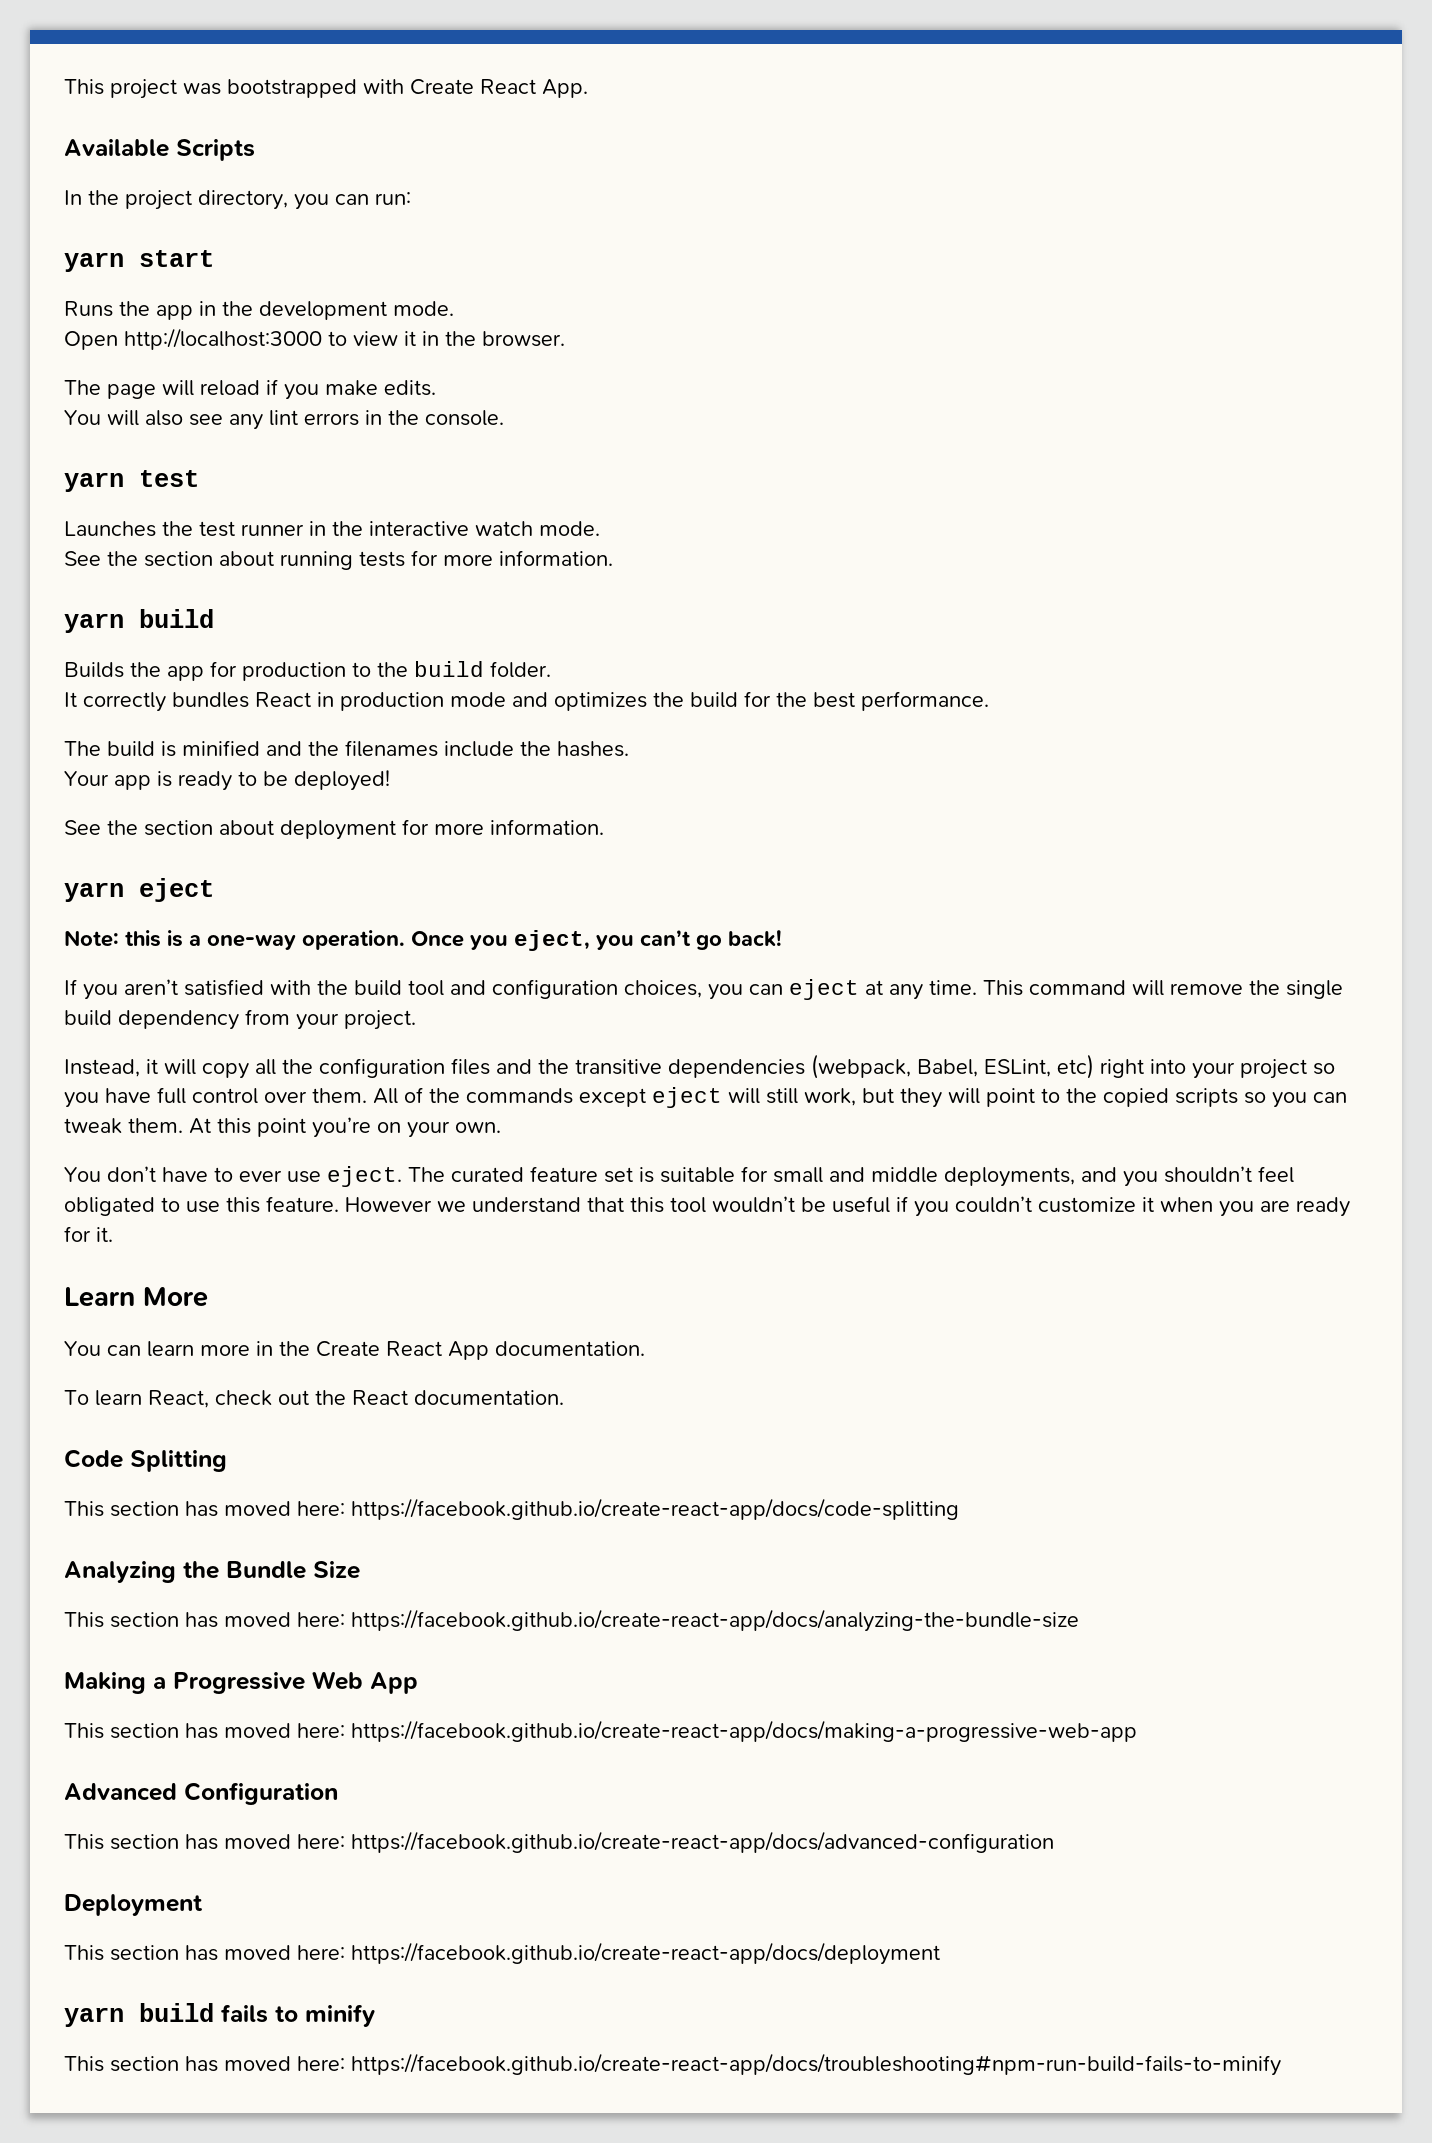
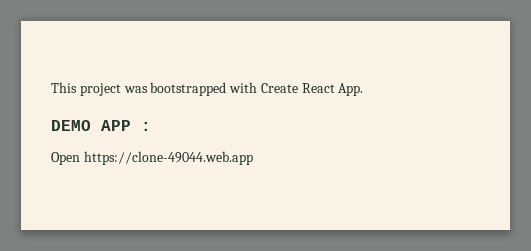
[64,139,255,161] [64,190,411,210] [64,250,214,272] [64,301,454,320] [64,328,565,350] [64,379,436,400] [64,410,504,430] [64,470,199,492] [64,521,600,537] [64,550,613,570] [64,609,214,633] [64,661,551,681] [64,691,989,712] [64,740,629,757] [64,770,390,791] [64,819,604,840] [64,878,214,902] [64,930,782,951] [64,979,1343,1000] [64,1009,416,1030] [64,1054,1335,1079] [64,1087,1347,1108] [64,1117,501,1138] [64,1166,1294,1187] [64,1196,1350,1217] [64,1226,113,1242] [64,1287,208,1307] [64,1341,645,1360] [64,1390,564,1408] [64,1449,227,1472] [64,1498,959,1520] [64,1561,360,1583] [64,1609,1079,1632] [64,1671,418,1694] [64,1720,1137,1742] [64,1782,338,1805] [64,1831,1054,1853] [64,1894,203,1916] [64,1942,940,1965] [64,2003,375,2027] [64,2053,1281,2076] Available Scripts // In the project directory, you can run: // yarn start // Runs the app in the development mode. // Open http://localhost:3000 to view it in the browser. // The page will reload if you make edits. // You will also see any lint errors in the console. // yarn test // Launches the test runner in the interactive watch mode. // See the section about running tests for more information. // yarn build // Builds the app for production to the build folder. // It correctly bundles React in production mode and optimizes the build for the best performance. // The build is minified and the filenames include the hashes. // Your app is ready to be deployed! // See the section about deployment for more information. // yarn eject // Note: this is a one-way operation. Once you eject, you can’t go back! // If you aren’t satisfied with the build tool and configuration choices, you can eject at any time. This command will remove the single build dependency from your project. // Instead, it will copy all the configuration files and the transitive dependencies (webpack, Babel, ESLint, etc) right into your project so you have full control over them. All of the commands except eject will still work, but they will point to the copied scripts so you can tweak them. At this point you’re on your own. // You don’t have to ever use eject. The curated feature set is suitable for small and middle deployments, and you shouldn’t feel obligated to use this feature. However we understand that this tool wouldn’t be useful if you couldn’t customize it when you are ready for it. // Learn More // You can learn more in the Create React App documentation. // To learn React, check out the React documentation. // Code Splitting // This section has moved here: https://facebook.github.io/create-react-app/docs/code-splitting // Analyzing the Bundle Size // This section has moved here: https://facebook.github.io/create-react-app/docs/analyzing-the-bundle-size // Making a Progressive Web App // This section has moved here: https://facebook.github.io/create-react-app/docs/making-a-progressive-web-app // Advanced Configuration // This section has moved here: https://facebook.github.io/create-react-app/docs/advanced-configuration // Deployment // This section has moved here: https://facebook.github.io/create-react-app/docs/deployment // yarn build fails to minify // This section has moved here: https://facebook.github.io/create-react-app/docs/troubleshooting#npm-run-build-fails-to-minify -> [51,120,151,131] [51,151,253,165] DEMO APP : // Open https://clone-49044.web.app

